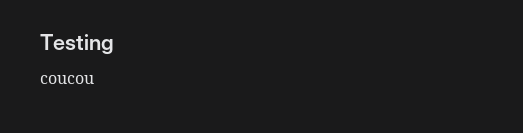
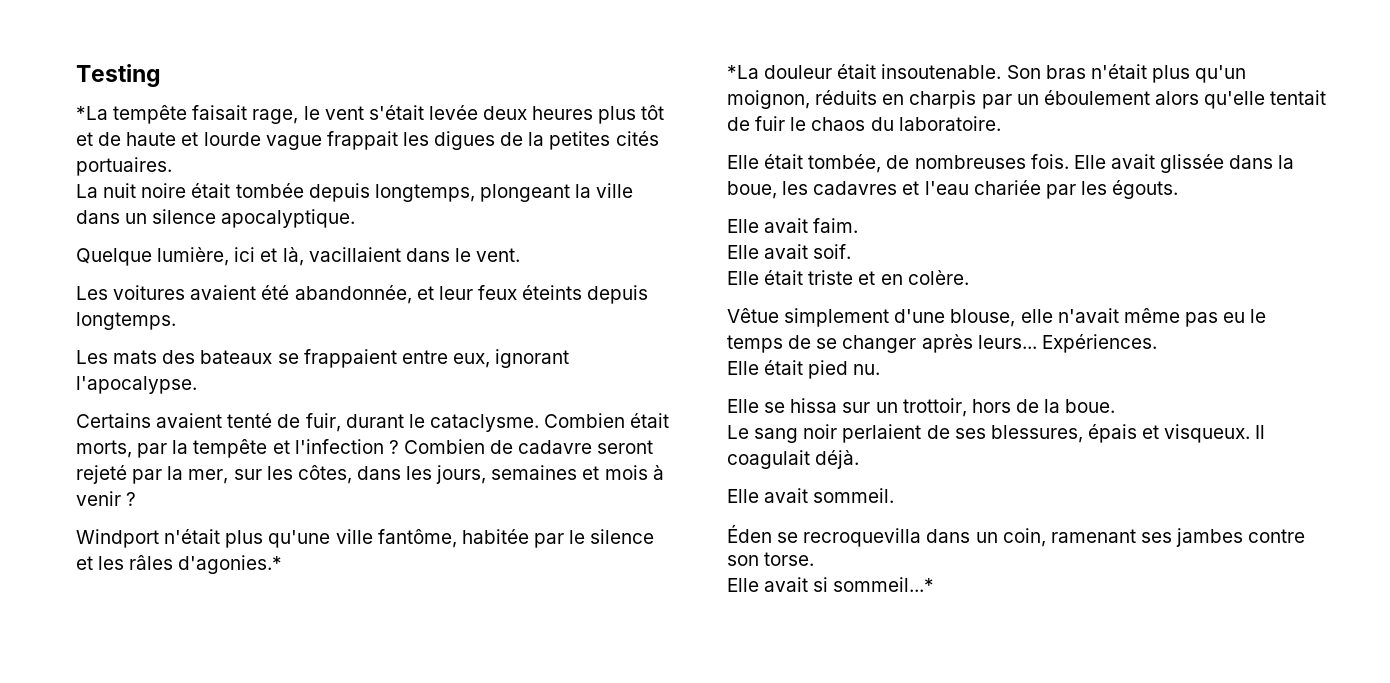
[40,75,94,84] coucou -> [76,105,665,124] [76,131,659,150] [76,157,172,176] [76,183,634,202] [76,209,356,228] [76,247,521,266] [76,285,649,304] [76,312,176,330] [76,349,570,368] [76,376,197,394] [76,413,670,432] [76,439,654,458] [76,465,664,484] [76,491,137,506] [76,529,655,548] [76,555,283,574] [727,64,1247,83] [727,90,1327,109] [727,116,1001,131] [727,154,1295,173] [727,180,1179,199] [727,218,859,233] [727,244,852,259] [727,270,969,285] [727,308,1267,327] [727,334,1157,353] [727,360,881,379] [727,398,1116,417] [727,424,1266,443] [727,450,860,469] [727,488,895,503] [727,524,1306,547] [727,552,815,566] [727,577,935,592] *La tempête faisait rage, le vent s'était levée deux heures plus tôt et de haute et lourde vague frappait les digues de la petites cités portuaires. // La nuit noire était tombée depuis longtemps, plongeant la ville dans un silence apocalyptique. // Quelque lumière, ici et là, vacillaient dans le vent. // Les voitures avaient été abandonnée, et leur feux éteints depuis longtemps. // Les mats des bateaux se frappaient entre eux, ignorant l'apocalypse. // Certains avaient tenté de fuir, durant le cataclysme. Combien était morts, par la tempête et l'infection ? Combien de cadavre seront rejeté par la mer, sur les côtes, dans les jours, semaines et mois à venir ? // Windport n'était plus qu'une ville fantôme, habitée par le silence et les râles d'agonies.* // *La douleur était insoutenable. Son bras n'était plus qu'un moignon, réduits en charpis par un éboulement alors qu'elle tentait de fuir le chaos du laboratoire. // Elle était tombée, de nombreuses fois. Elle avait glissée dans la boue, les cadavres et l'eau chariée par les égouts. // Elle avait faim. // Elle avait soif. // Elle était triste et en colère. // Vêtue simplement d'une blouse, elle n'avait même pas eu le temps de se changer après leurs... Expériences. // Elle était pied nu. // Elle se hissa sur un trottoir, hors de la boue. // Le sang noir perlaient de ses blessures, épais et visqueux. Il coagulait déjà. // Elle avait sommeil. // Éden se recroquevilla dans un coin, ramenant ses jambes contre son torse. // Elle avait si sommeil...*

